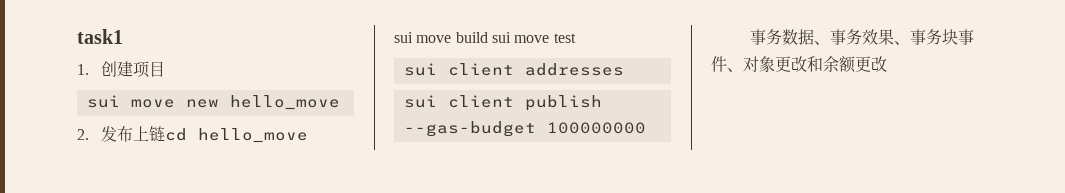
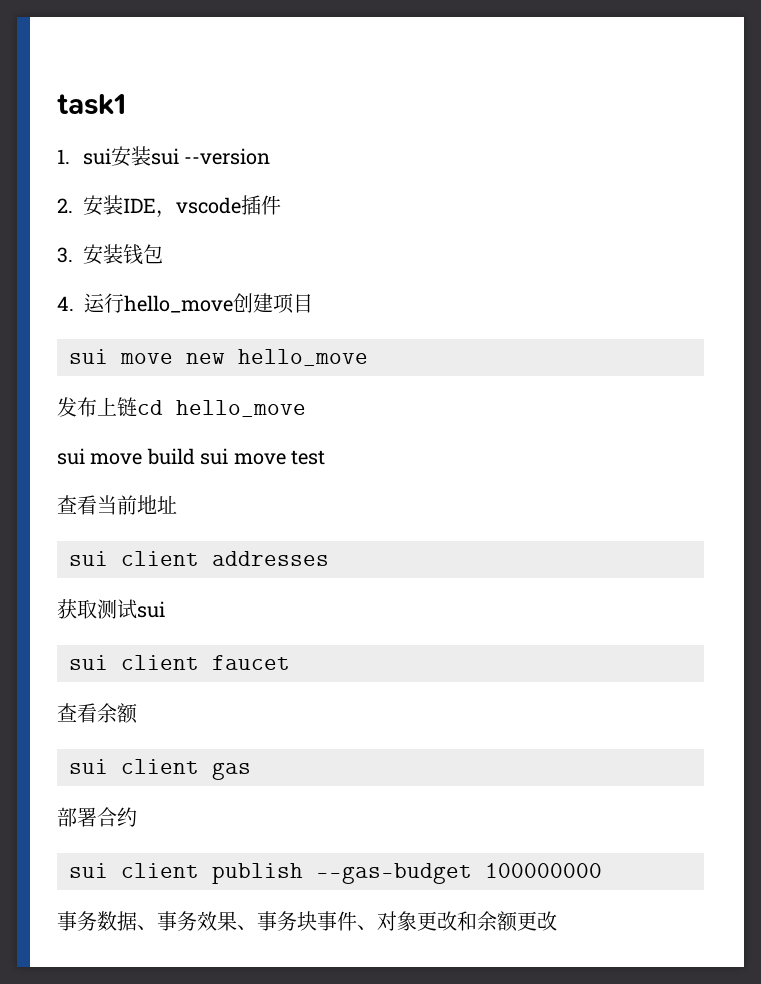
(89, 69) none -> [82,146,271,167] [57,195,281,218] [57,244,163,265] [57,293,233,313] sui安装sui --version // 2.安装IDE，vscode插件 // 3.安装钱包 // 4.运行hello_move
[77,129,89,140] 2. -> (368, 357) none
(576, 38) none -> [57,495,177,515] // 查看当前地址
(624, 69) none -> [57,599,165,619] [69,655,290,670] [57,703,138,724] [69,759,251,780] [57,807,137,827] // 获取测试sui // sui client faucet // 查看余额 // sui client gas // 部署合约

